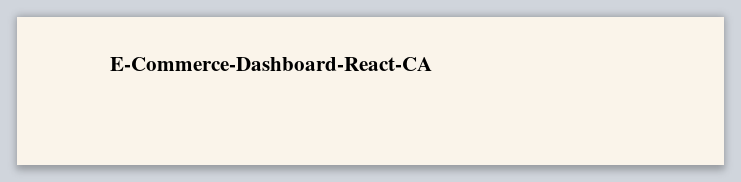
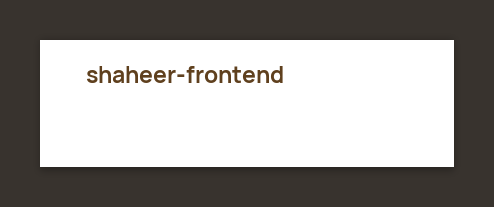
[110,57,432,71] E-Commerce-Dashboard-React-CA -> [86,66,284,83] shaheer-frontend

